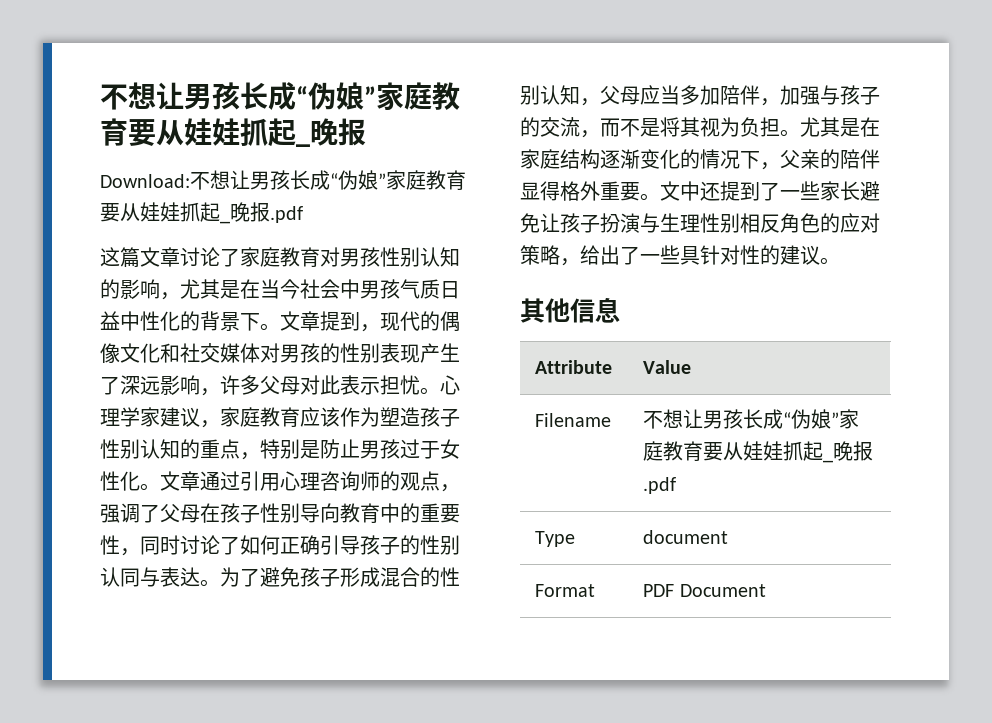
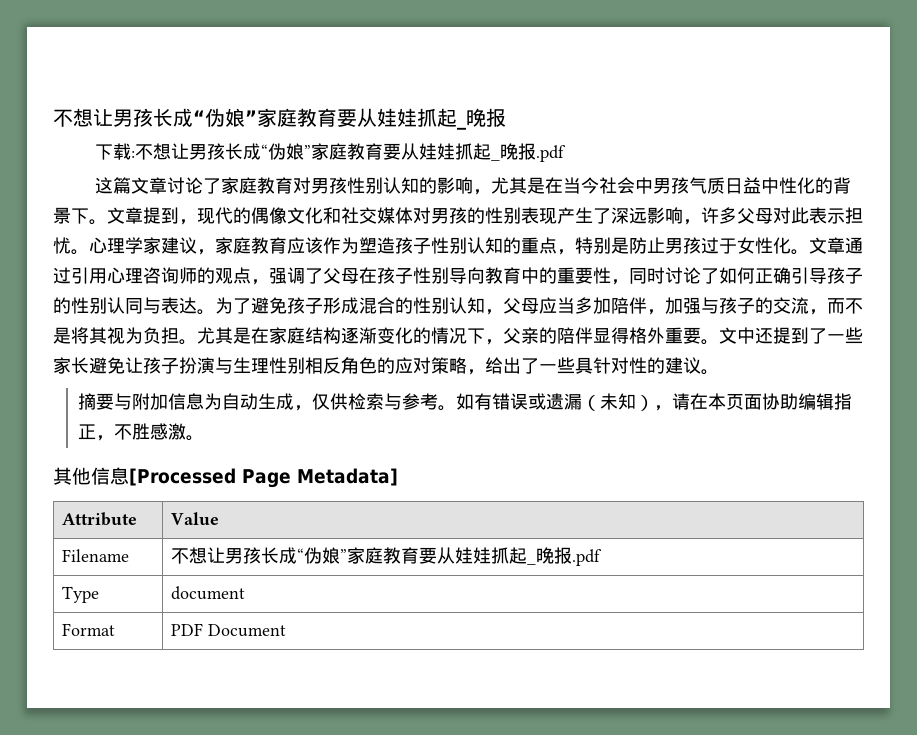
[100,174,190,188] Download: -> [95,143,136,160] 下载:
(840, 261) none -> [78,393,853,411] [78,423,205,441] // 摘要与附加信息为自动生成，仅供检索与参考。如有错误或遗漏（未知），请在本页面协助编辑指正，不胜感激。
(620, 310) none -> [129,468,398,488] [Processed Page Metadata]

